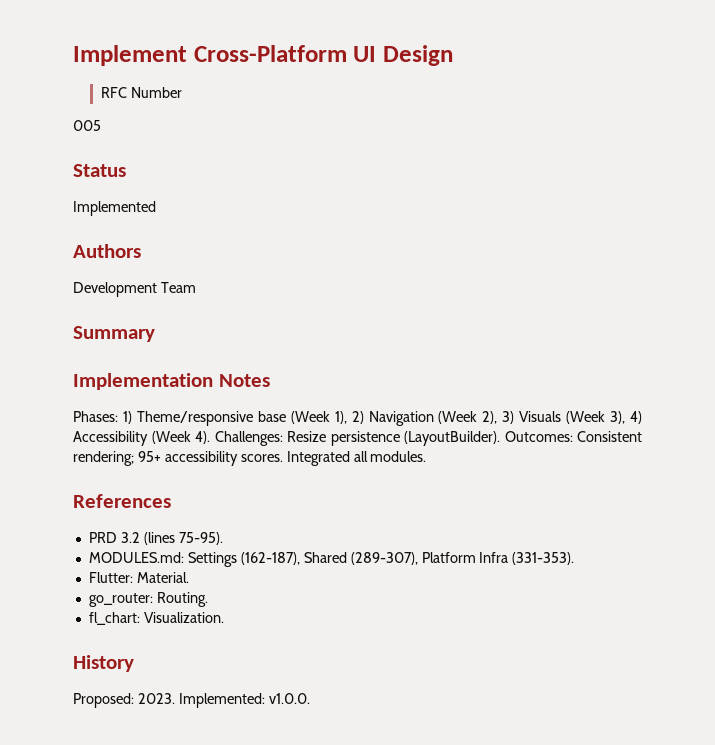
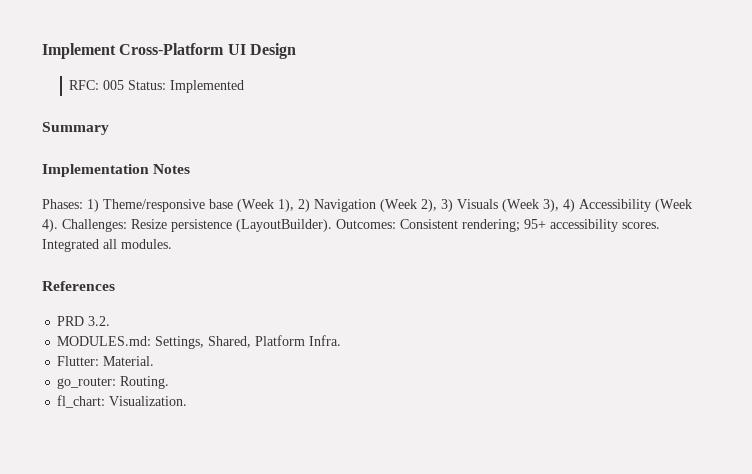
[100,87,182,98] RFC Number // -> [69,80,100,90] RFC:
[73,164,126,177] // Status // -> [128,80,167,90] Status:
[73,244,141,258] [73,282,196,297] // Authors // Development Team -> (245, 86) none
[120,532,223,545] [88,552,575,567] 3.2 (lines 75-95). // MODULES.md: Settings (162-187), Shared (289-307), Platform Infra (331-353). -> [88,316,111,326] [57,335,342,349] 3.2. // MODULES.md: Settings, Shared, Platform Infra.
[73,655,134,672] [73,693,310,708] // History // Proposed: 2023. Implemented: v1.0.0. -> (188, 401) none

